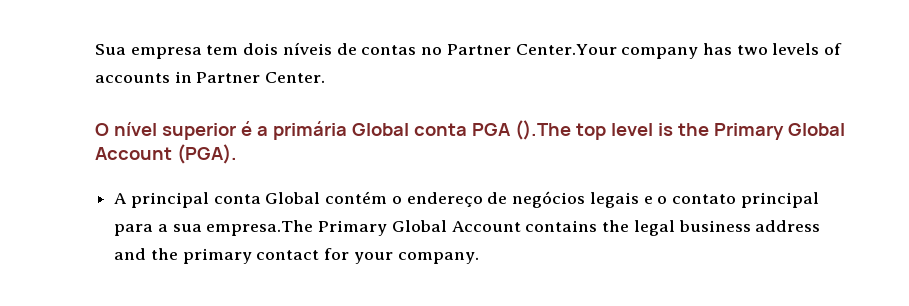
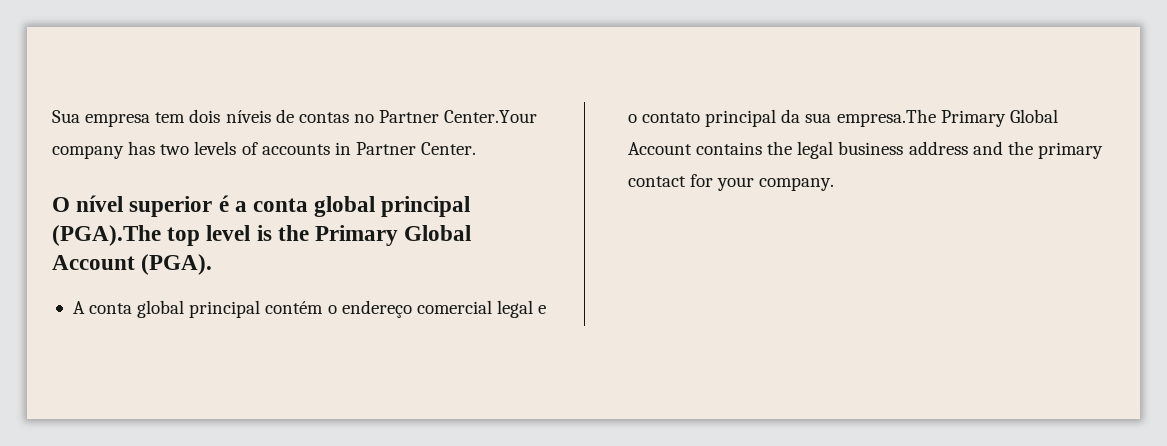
[272,120,571,140] primária Global conta PGA ().The -> [253,196,471,217] [52,225,161,246] conta global principal (PGA).The
[130,191,639,208] principal conta Global contém o endereço de negócios legais -> [89,300,533,318] conta global principal contém o endereço comercial legal
[114,224,168,236] para a -> [781,109,801,123] da

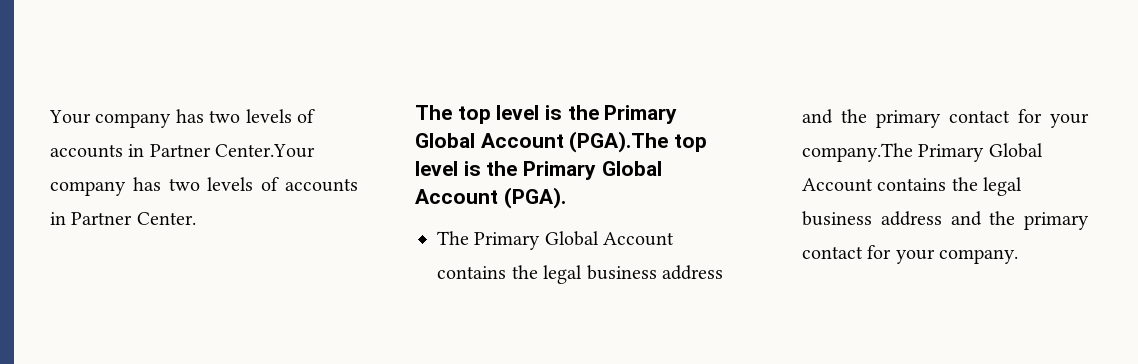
[52,109,374,127] Sua empresa tem dois níveis de contas no -> [49,109,315,128] [50,144,145,158] Your company has two levels of accounts in
[52,195,471,217] O nível superior é a conta global principal -> [415,105,678,124] [415,133,564,148] The top level is the Primary Global Account
[72,300,547,318] [627,109,936,127] A conta global principal contém o endereço comercial legal e o contato principal da sua empresa.The -> [437,231,675,250] [437,265,723,284] [802,109,1089,128] [802,143,913,162] The Primary Global Account contains the legal business address and the primary contact for your company.The

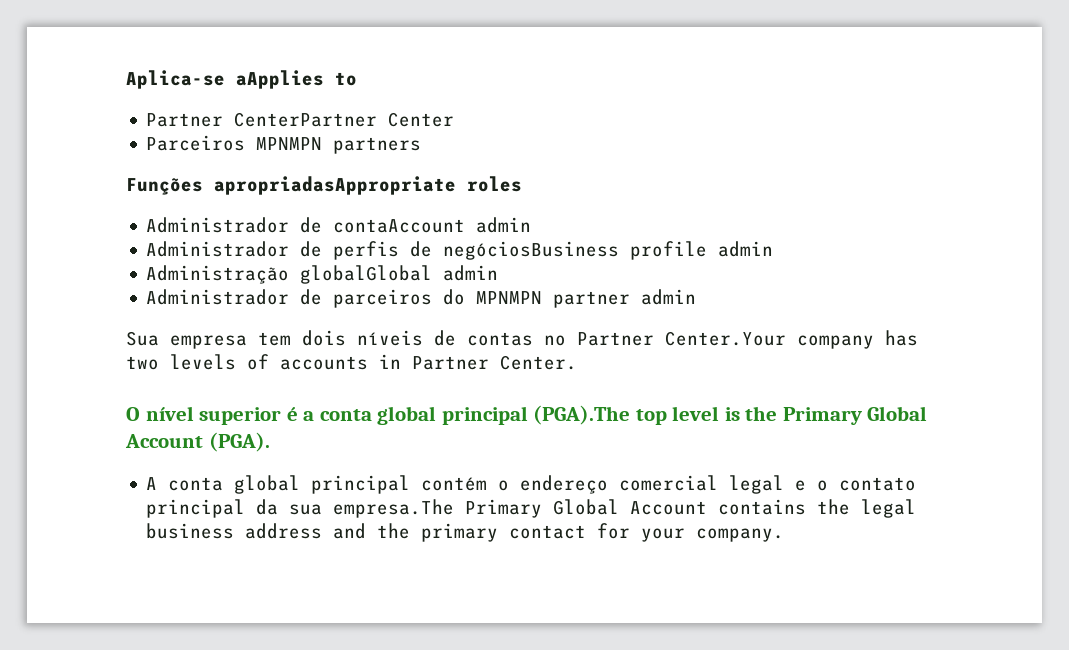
[49,109,315,128] [50,144,145,158] Your company has two levels of accounts in -> [126,70,357,89] [146,112,455,127] [146,135,422,154] [126,176,522,195] [146,217,532,233] [146,241,774,260] [146,265,499,284] [146,289,697,308] [126,330,566,349] Aplica-se aApplies to // Partner CenterPartner Center // Parceiros MPNMPN partners // Funções apropriadasAppropriate roles // Administrador de contaAccount admin // Administrador de perfis de negóciosBusiness profile admin // Administração globalGlobal admin // Administrador de parceiros do MPNMPN partner admin // Sua empresa tem dois níveis de contas no
[415,105,678,124] [415,133,564,148] The top level is the Primary Global Account -> [126,406,528,425] O nível superior é a conta global principal
[437,231,675,250] [437,265,723,284] [802,109,1089,128] [802,143,913,162] The Primary Global Account contains the legal business address and the primary contact for your company.The -> [146,475,917,494] [146,499,455,518] A conta global principal contém o endereço comercial legal e o contato principal da sua empresa.The

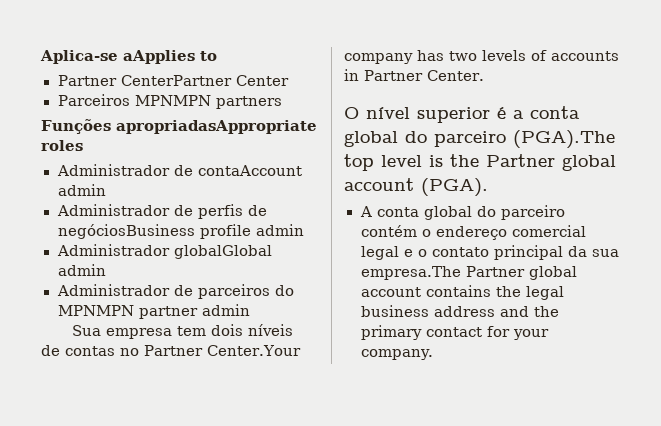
[146,265,290,284] Administração -> [56,244,170,256] Administrador
[441,406,528,425] principal -> [405,131,506,147] do parceiro
[782,406,928,425] [125,434,203,448] Primary Global Account -> [486,154,616,171] [344,178,414,191] Partner global account
[311,475,411,494] principal -> [476,205,565,220] do parceiro
[465,499,708,518] Primary Global Account -> [465,266,577,280] [360,287,421,297] Partner global account

